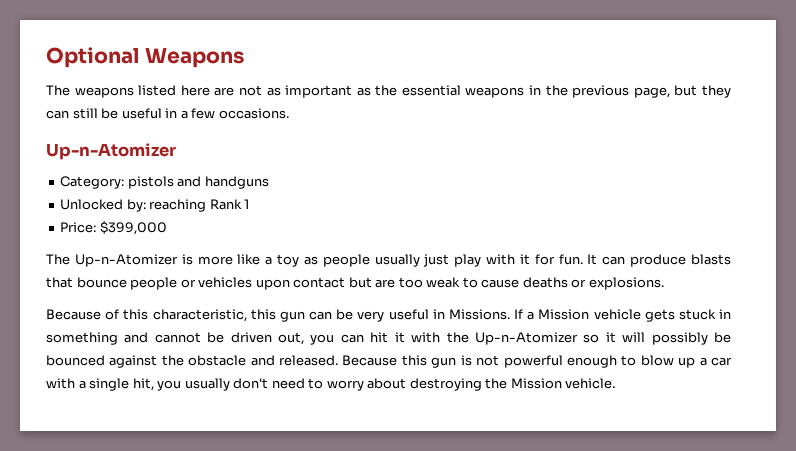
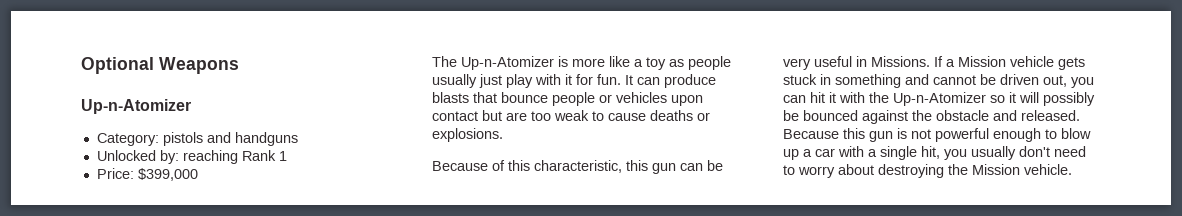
[46,85,731,98] [46,108,289,119] // The weapons listed here are not as important as the essential weapons in the previous page, but they can still be useful in a few occasions. -> (239, 65) none

